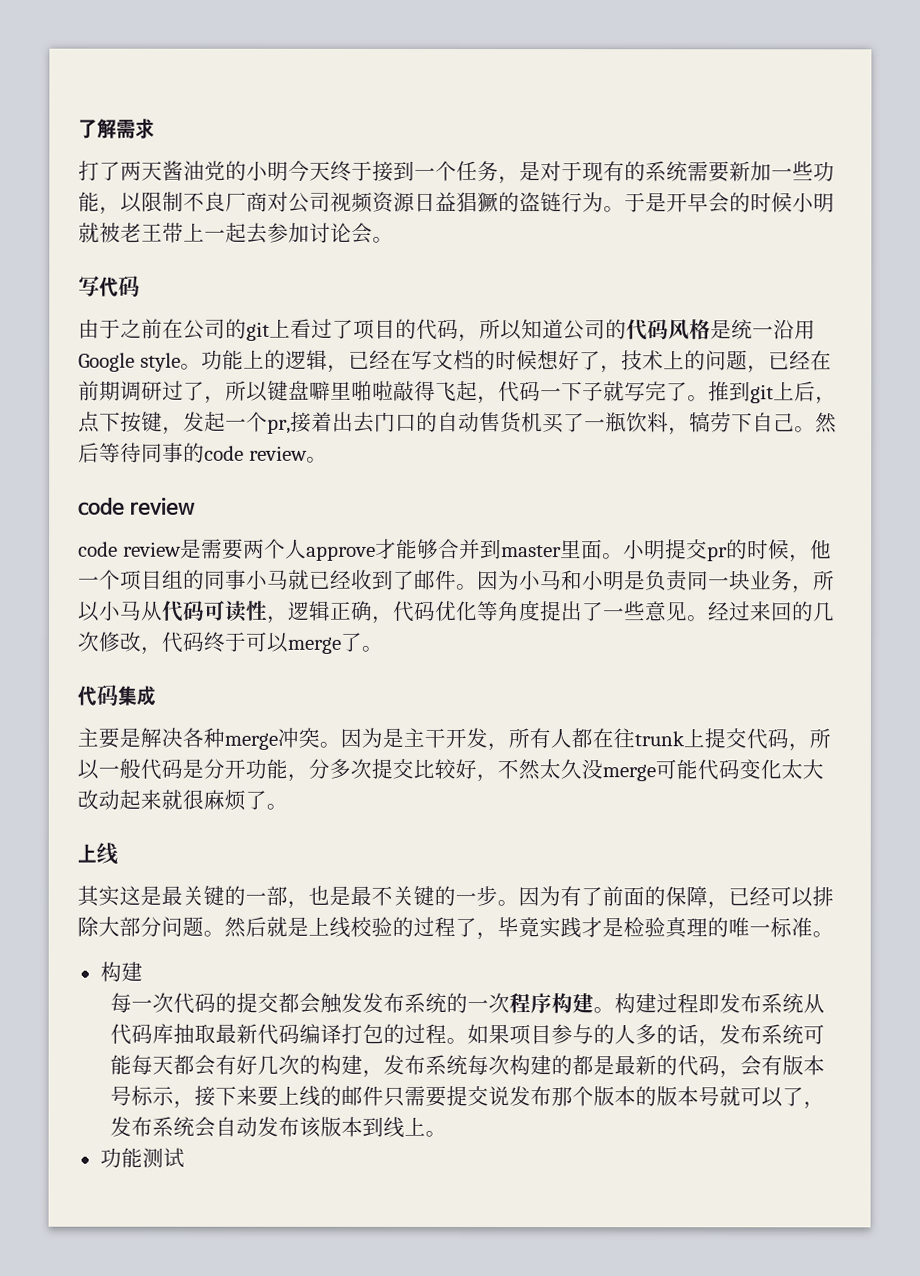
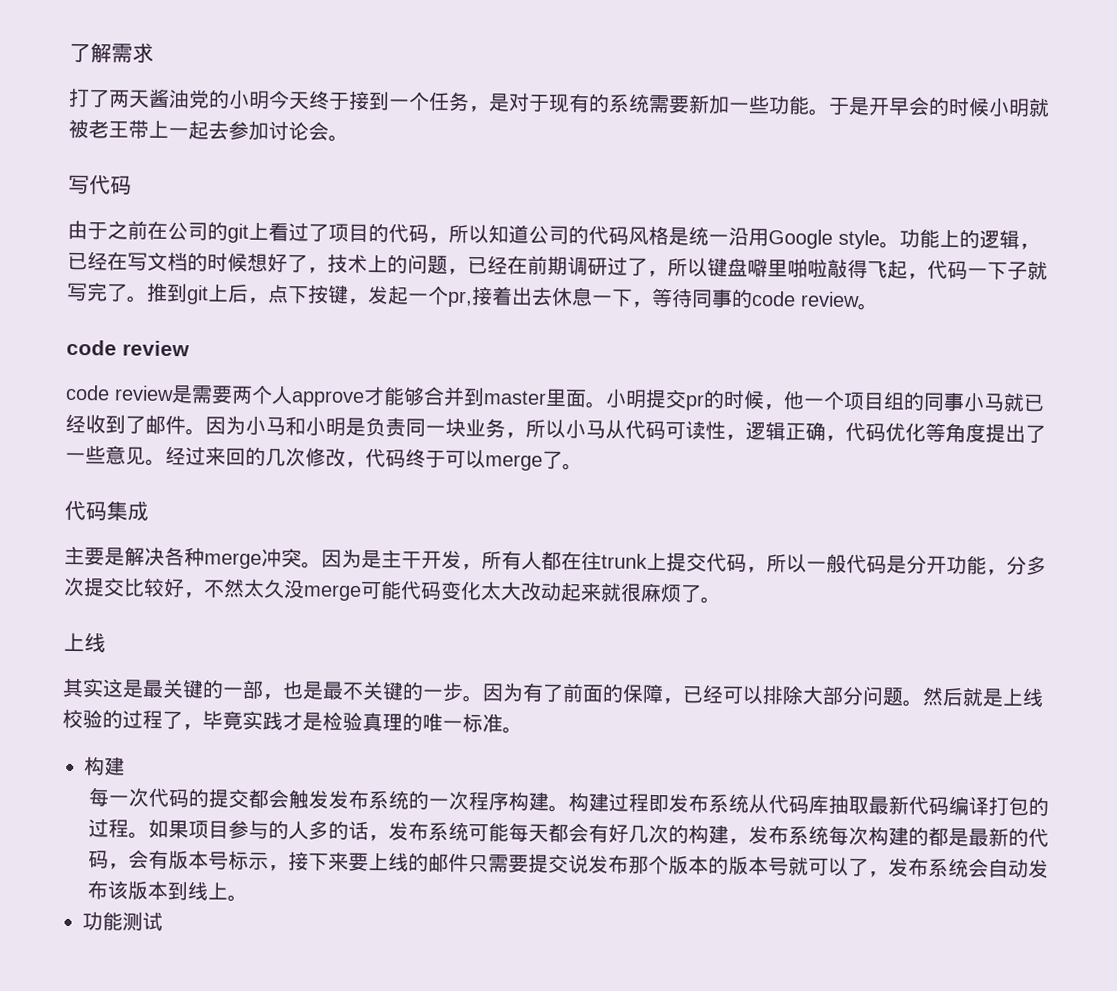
[99,191,604,215] ，以限制不良厂商对公司视频资源日益猖獗的盗链行为 -> (810, 105) none
[374,411,837,436] [78,442,100,463] 门口的自动售货机买了一瓶饮料，犒劳下自己。然后 -> [551,286,652,308] 休息一下，

